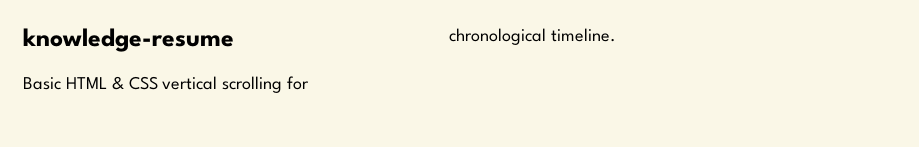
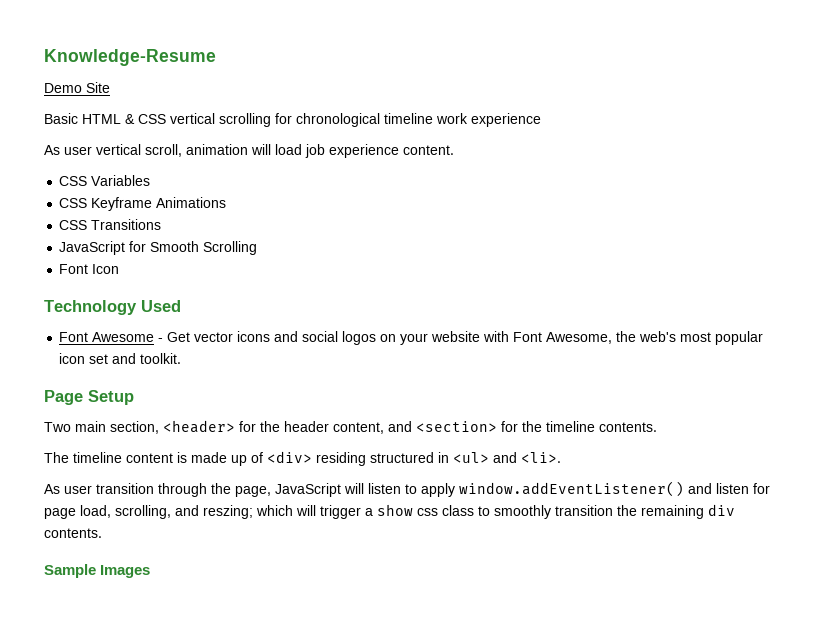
[23,28,234,52] knowledge-resume -> [44,49,216,66] [44,82,110,93] Knowledge-Resume // Demo Site
[550,28,616,42] timeline. -> [384,113,541,127] [44,144,454,158] [59,175,151,186] [59,197,227,211] [59,219,162,230] [59,241,258,255] [59,264,120,274] [44,300,181,315] [59,331,764,345] [59,353,182,364] [44,390,134,405] [44,420,657,434] [44,451,561,466] [44,481,770,497] [44,504,735,519] [44,528,102,538] [44,564,151,578] timeline work experience // As user vertical scroll, animation will load job experience content. // CSS Variables // CSS Keyframe Animations // CSS Transitions // JavaScript for Smooth Scrolling // Font Icon // Technology Used // Font Awesome - Get vector icons and social logos on your website with Font Awesome, the web's most popular icon set and toolkit. // Page Setup // Two main section, <header> for the header content, and <section> for the timeline contents. // The timeline content is made up of <div> residing structured in <ul> and <li>. // As user transition through the page, JavaScript will listen to apply window.addEventListener() and listen for page load, scrolling, and reszing; which will trigger a show css class to smoothly transition the remaining div contents. // Sample Images

